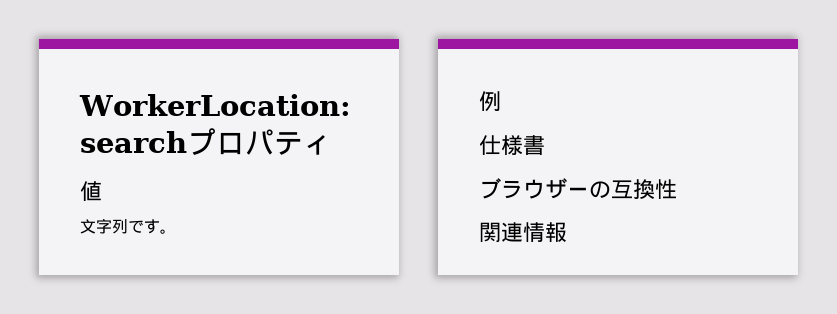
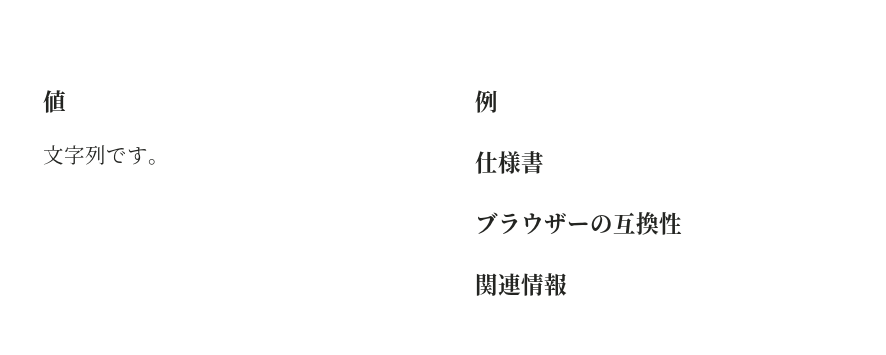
[79,94,351,116] [80,128,332,155] WorkerLocation: searchプロパティ // -> (43, 101) none

